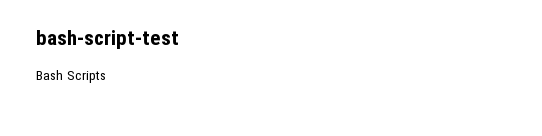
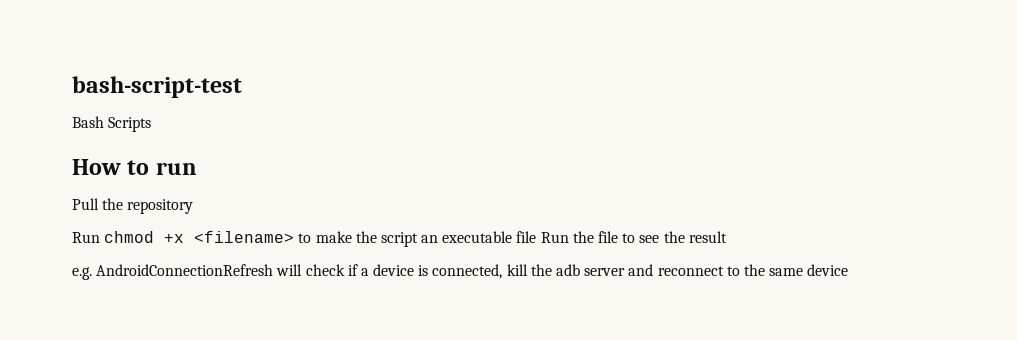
(106, 77) none -> [72,159,197,175] [72,198,194,214] [72,231,727,247] [72,264,849,280] // How to run // Pull the repository // Run chmod +x <filename> to make the script an executable file Run the file to see the result // e.g. AndroidConnectionRefresh will check if a device is connected, kill the adb server and reconnect to the same device

